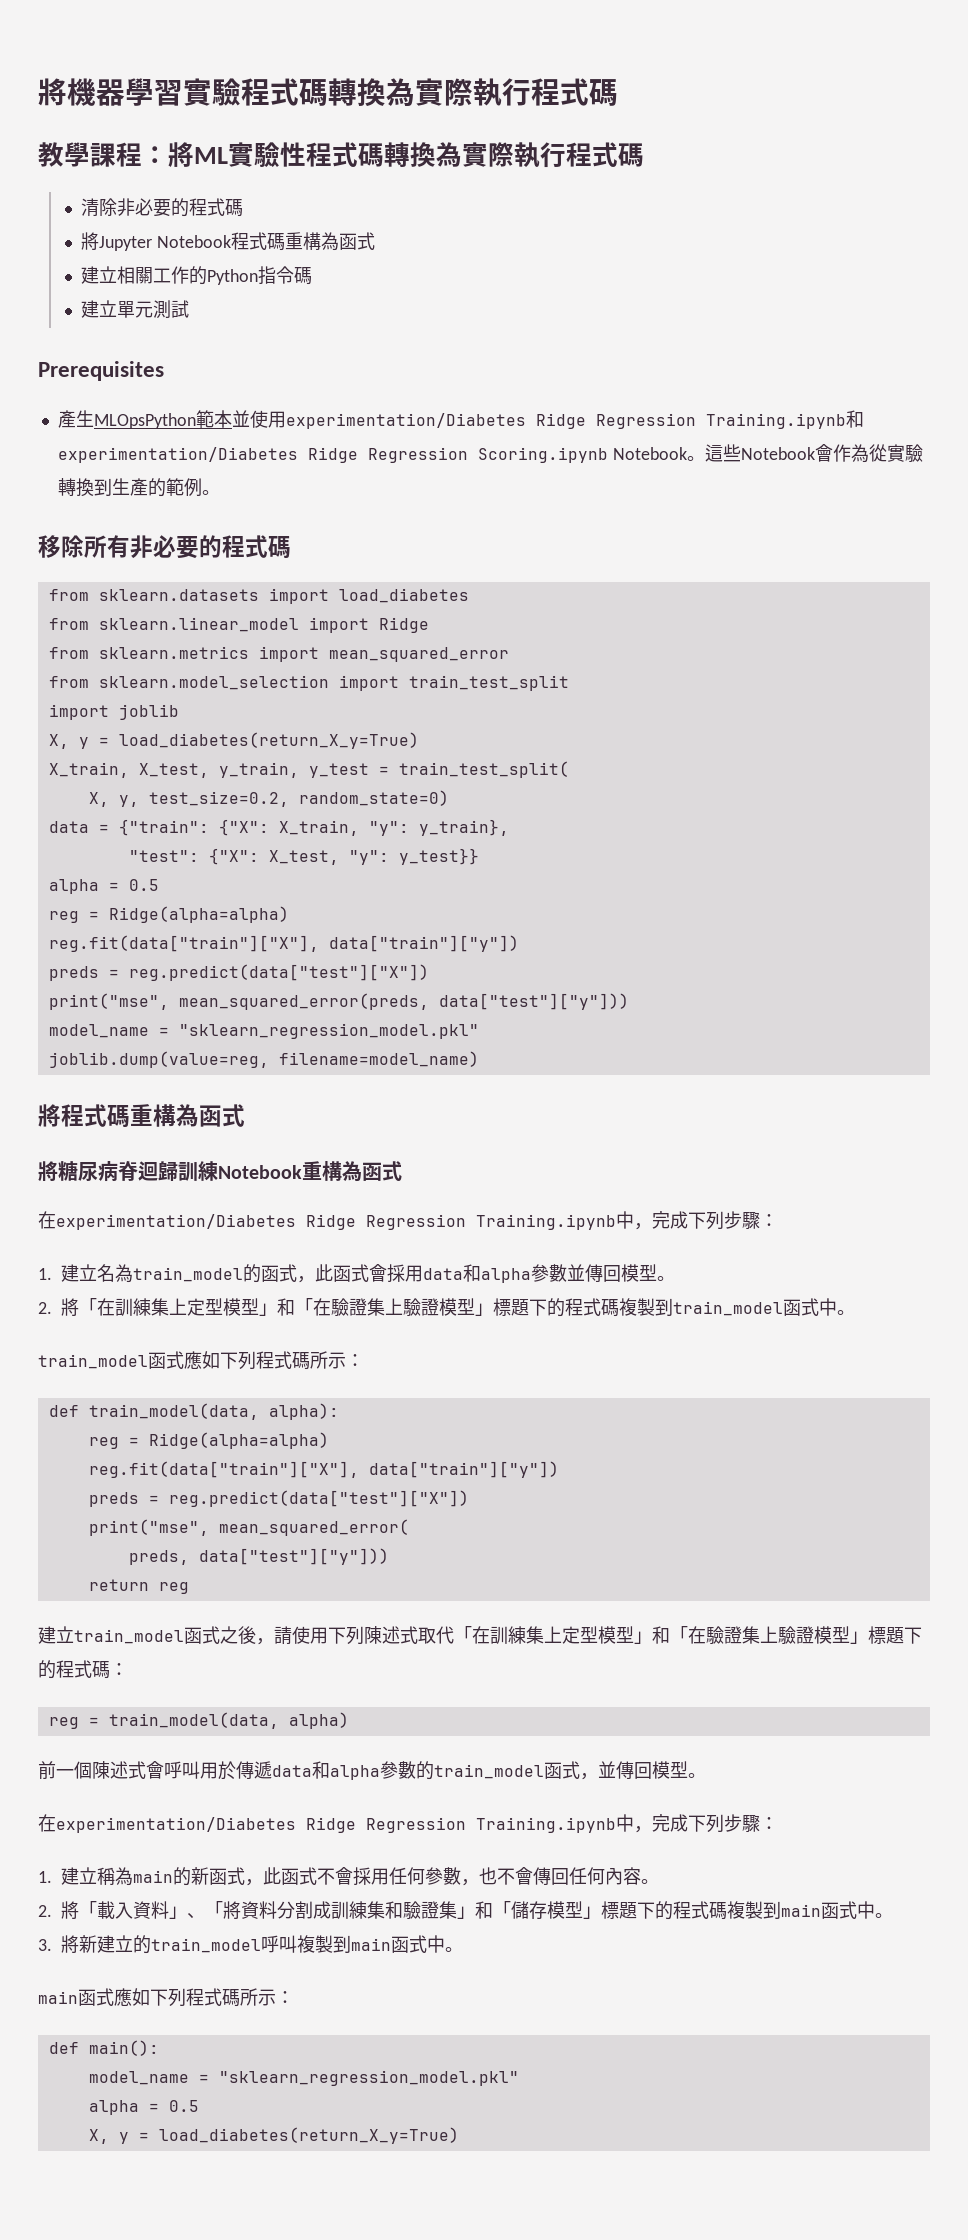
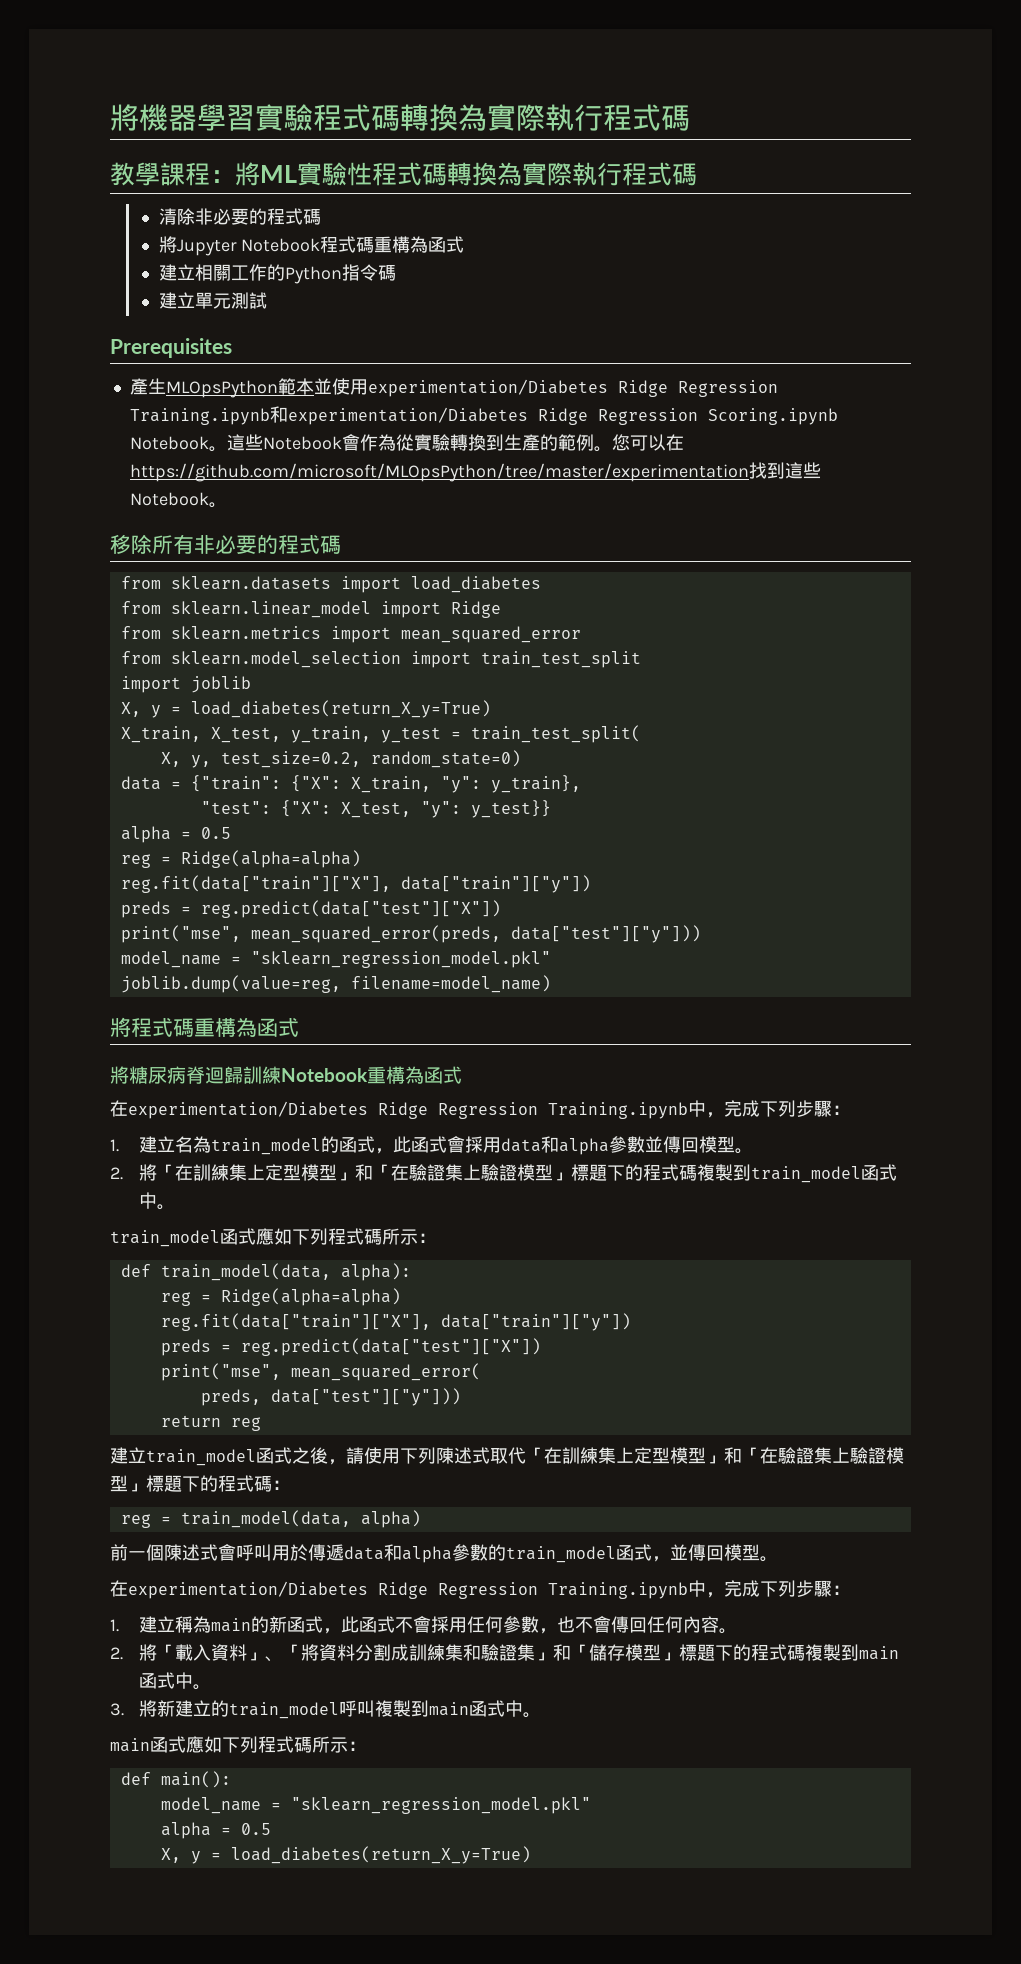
(220, 492) none -> [611,434,684,451] [129,462,821,482] [129,492,227,508] 您可以在https://github.com/microsoft/MLOpsPython/tree/master/experimentation找到這些Notebook。

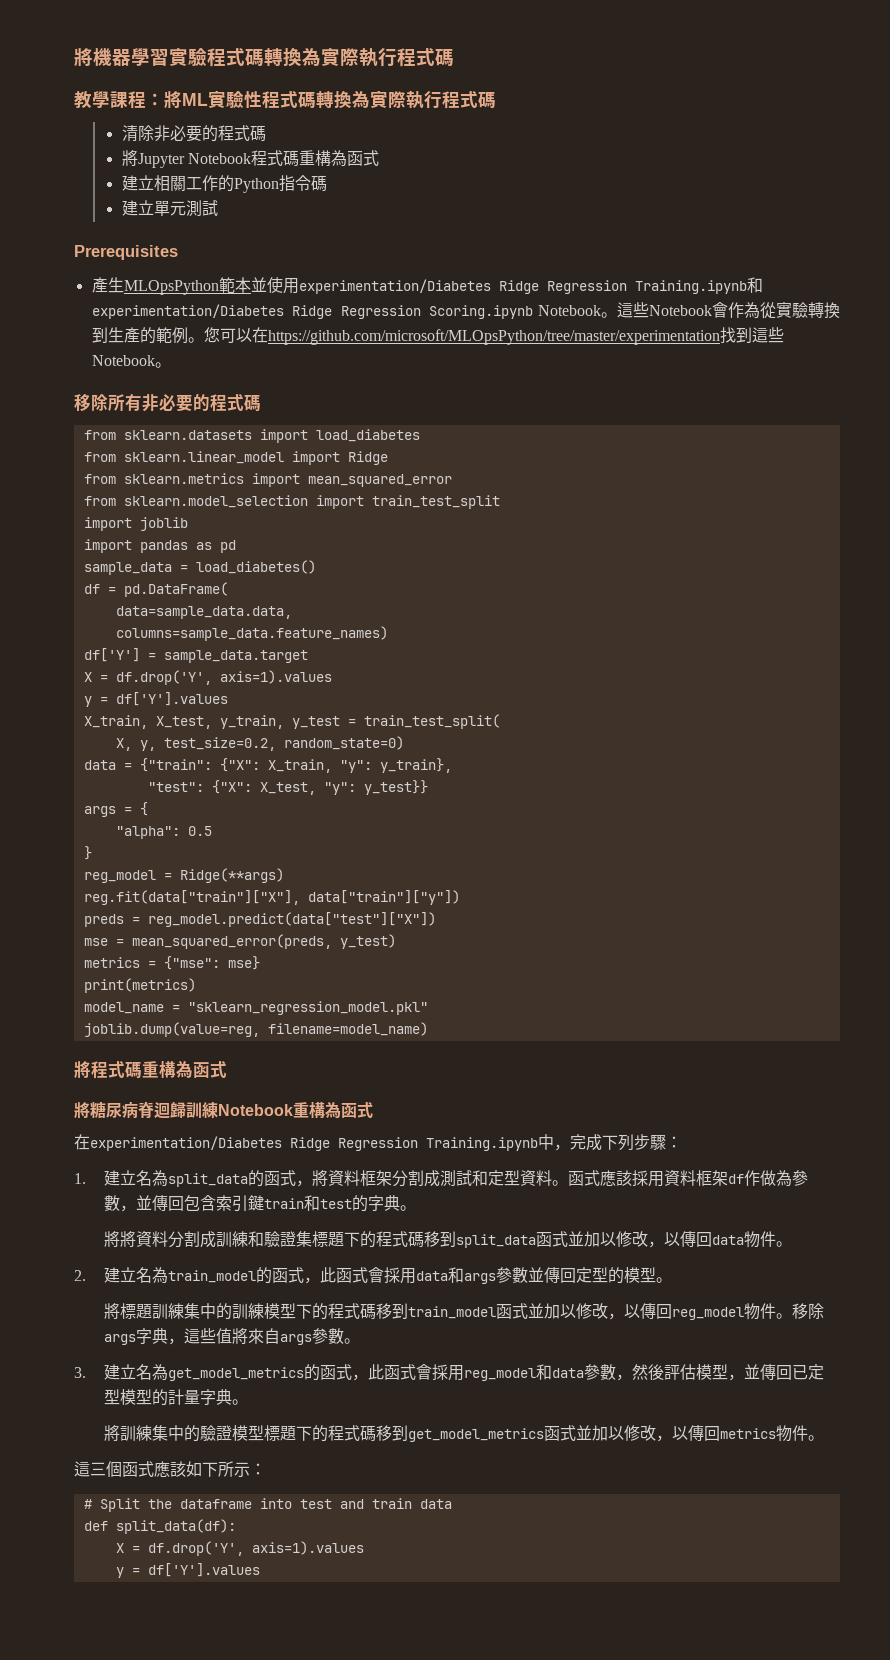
[120,700,491,718] X, y = load_diabetes(return_X_y=True) -> [83,539,236,553] [83,560,316,575] [83,582,228,597] [115,606,292,619] [115,626,388,641] [83,648,308,663] [83,670,332,685] [83,692,228,707] import pandas as pd // sample_data = load_diabetes() // df = pd.DataFrame( // data=sample_data.data, // columns=sample_data.feature_names) // df['Y'] = sample_data.target // X = df.drop('Y', axis=1).values // y = df['Y'].values
[120,826,231,843] [120,850,361,868] [120,875,591,893] [120,900,501,918] [120,925,701,943] alpha = 0.5 // reg = Ridge(alpha=alpha) // reg.fit(data["train"]["X"], data["train"]["y"]) // preds = reg.predict(data["test"]["X"]) // print("mse", mean_squared_error(preds, data["test"]["y"])) -> [83,802,148,817] [115,826,212,839] [83,846,92,860] [83,868,284,883] [83,890,460,905] [83,912,436,927] [83,934,396,949] [83,956,260,970] [83,978,196,993] args = { // "alpha": 0.5 // } // reg_model = Ridge(**args) // reg.fit(data["train"]["X"], data["train"]["y"]) // preds = reg_model.predict(data["test"]["X"]) // mse = mean_squared_error(preds, y_test) // metrics = {"mse": mse} // print(metrics)
(211, 1144) none -> [168,1170,809,1187] [104,1195,417,1212] [104,1231,793,1248] [74,1267,169,1284] split_data的函式，將資料框架分割成測試和定型資料。函式應該採用資料框架df作做為參數，並傳回包含索引鍵train和test的字典。 // 將將資料分割成訓練和驗證集標題下的程式碼移到split_data函式並加以修改，以傳回data物件。 // 2.建立名為
[558,1138,609,1155] alpha -> [464,1273,497,1284] args
[698,1136,753,1154] [110,1164,897,1183] [138,1192,175,1210] [110,1228,436,1247] [120,1263,411,1281] [160,1288,401,1306] [160,1313,631,1331] [160,1338,541,1356] [160,1363,481,1381] [200,1388,461,1406] [160,1415,261,1431] [110,1447,904,1466] [110,1475,290,1492] [120,1510,421,1528] [110,1544,778,1563] [110,1580,850,1599] [110,1616,737,1634] [110,1644,899,1662] [138,1672,211,1690] [110,1700,541,1719] [110,1736,366,1753] [120,1771,231,1788] [160,1797,591,1814] [160,1822,271,1839] [160,1846,531,1864] 模型。 // 2.將「在訓練集上定型模型」和「在驗證集上驗證模型」標題下的程式碼複製到train_model函式中。 // train_model函式應如下列程式碼所示： // def train_model(data, alpha): // reg = Ridge(alpha=alpha) // reg.fit(data["train"]["X"], data["train"]["y"]) // preds = reg.predict(data["test"]["X"]) // print("mse", mean_squared_error( // preds, data["test"]["y"])) // return reg // 建立train_model函式之後，請使用下列陳述式取代「在訓練集上定型模型」和「在驗證集上驗證模型」標題下的程式碼： // reg = train_model(data, alpha) // 前一個陳述式會呼叫用於傳遞data和alpha參數的train_model函式，並傳回模型。 // 在experimentation/Diabetes Ridge Regression Training.ipynb中，完成下列步驟： // 1.建立稱為main的新函式，此函式不會採用任何參數，也不會傳回任何內容。 // 2.將「載入資料」、「將資料分割成訓練集和驗證集」和「儲存模型」標題下的程式碼複製到main函式中。 // 3.將新建立的train_model呼叫複製到main函式中。 // main函式應如下列程式碼所示： // def main(): // model_name = "sklearn_regression_model.pkl" // alpha = 0.5 // X, y = load_diabetes(return_X_y=True) -> [576,1267,673,1284] [104,1303,825,1320] [104,1328,361,1345] [74,1364,825,1381] [104,1389,249,1406] [104,1425,825,1442] [74,1461,266,1477] [83,1498,452,1512] [83,1519,236,1534] [115,1541,364,1556] [115,1563,260,1578] 定型的模型。 // 將標題訓練集中的訓練模型下的程式碼移到train_model函式並加以修改，以傳回reg_model物件。移除args字典，這些值將來自args參數。 // 3.建立名為get_model_metrics的函式，此函式會採用reg_model和data參數，然後評估模型，並傳回已定型模型的計量字典。 // 將訓練集中的驗證模型標題下的程式碼移到get_model_metrics函式並加以修改，以傳回metrics物件。 // 這三個函式應該如下所示： // # Split the dataframe into test and train data // def split_data(df): // X = df.drop('Y', axis=1).values // y = df['Y'].values

